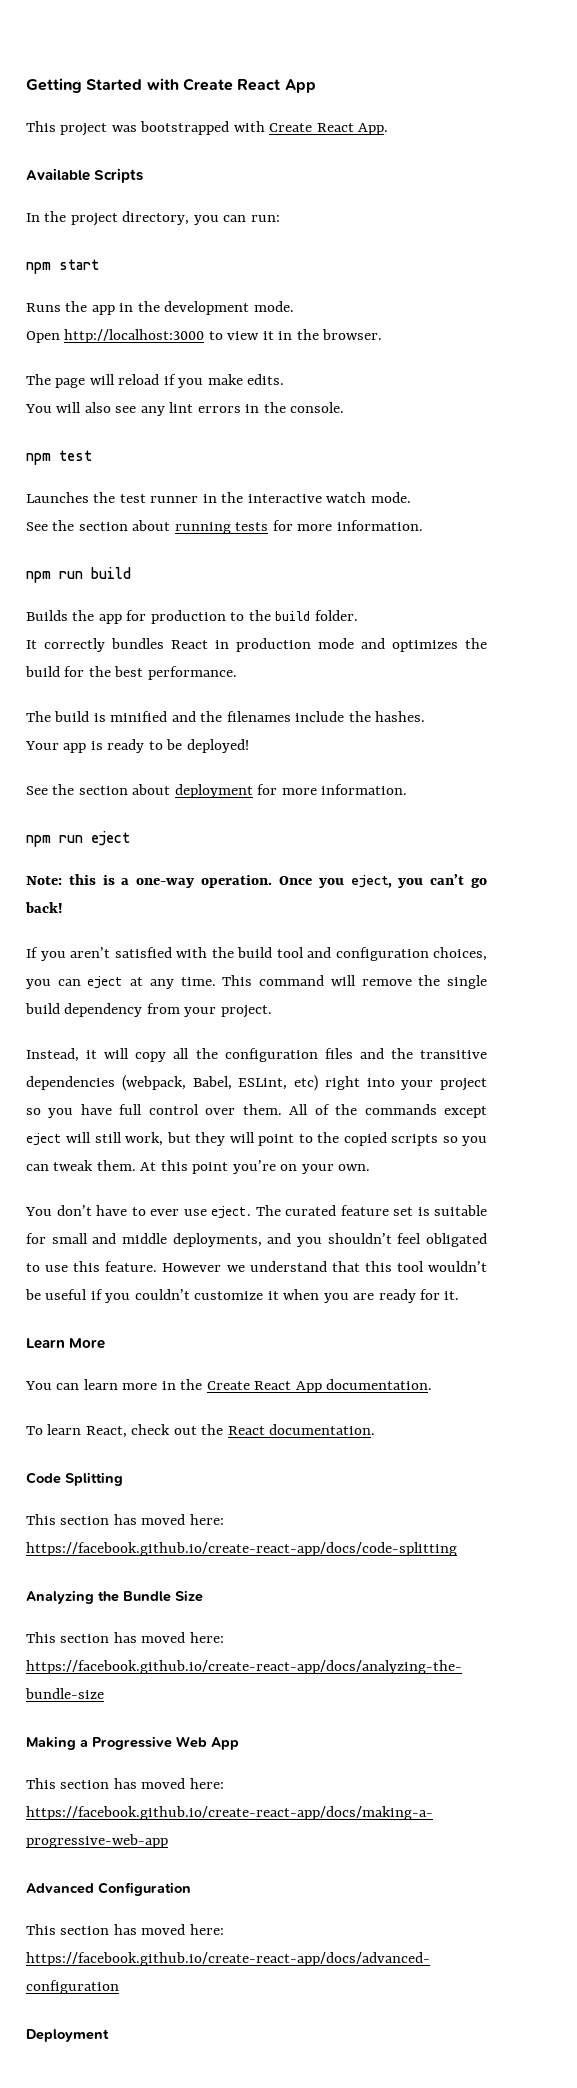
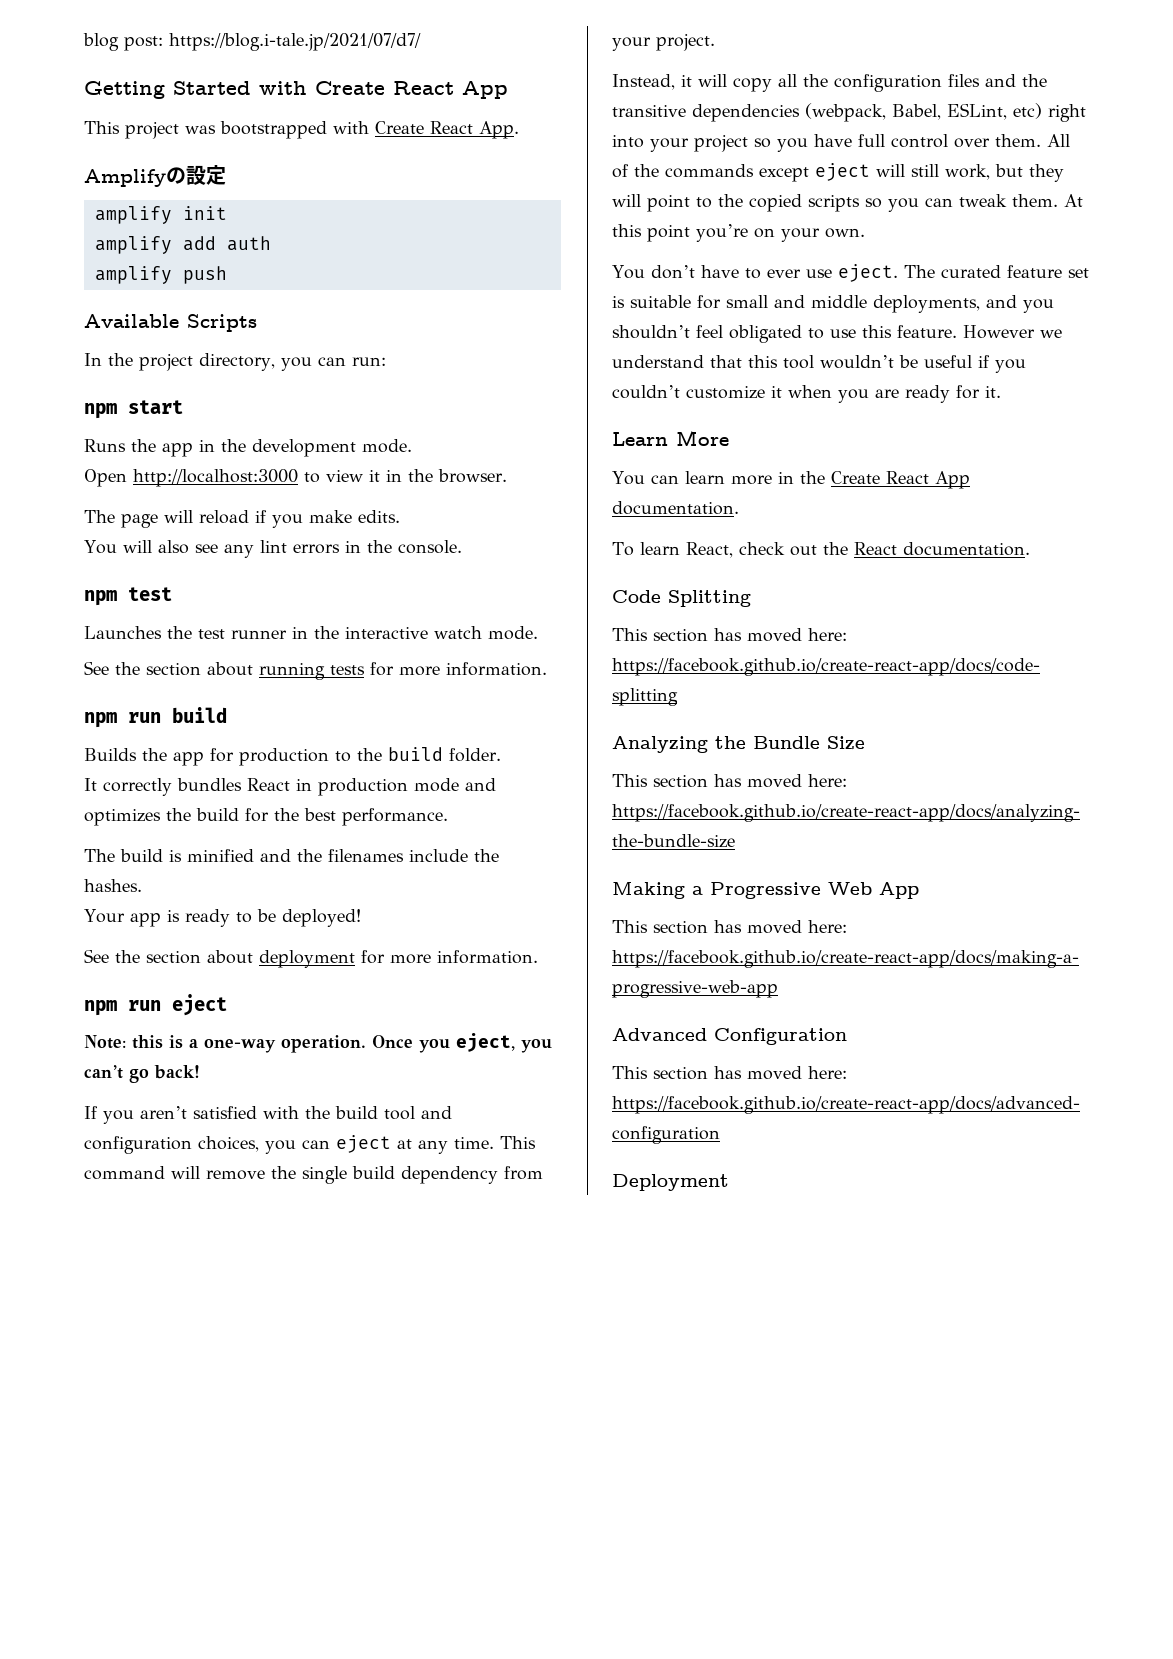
(26, 85) none -> [83,33,421,51] blog post: https://blog.i-tale.jp/2021/07/d7/ //
(389, 129) none -> [84,165,226,187] [94,206,227,224] [94,236,271,254] [94,266,227,284] // Amplifyの設定 // amplify init // amplify add auth // amplify push

